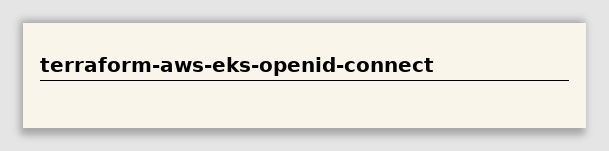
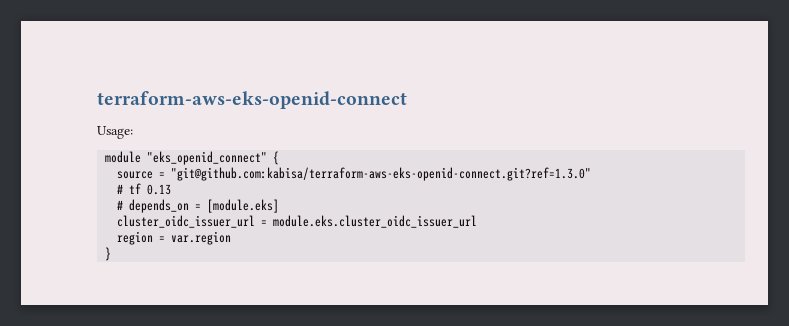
(434, 66) none -> [97,126,133,139] [105,151,280,165] [117,167,592,181] [117,183,172,195] [117,199,280,213] [117,215,478,228] [117,231,232,245] [105,247,112,261] // Usage: // module "eks_openid_connect" { // source = "git@github.com:kabisa/terraform-aws-eks-openid-connect.git?ref=1.3.0" // # tf 0.13 // # depends_on = [module.eks] // cluster_oidc_issuer_url = module.eks.cluster_oidc_issuer_url // region = var.region // }

